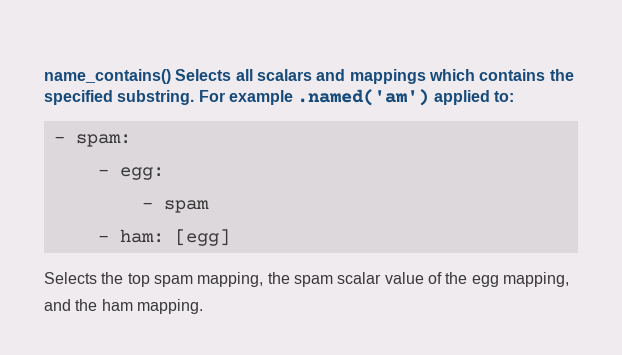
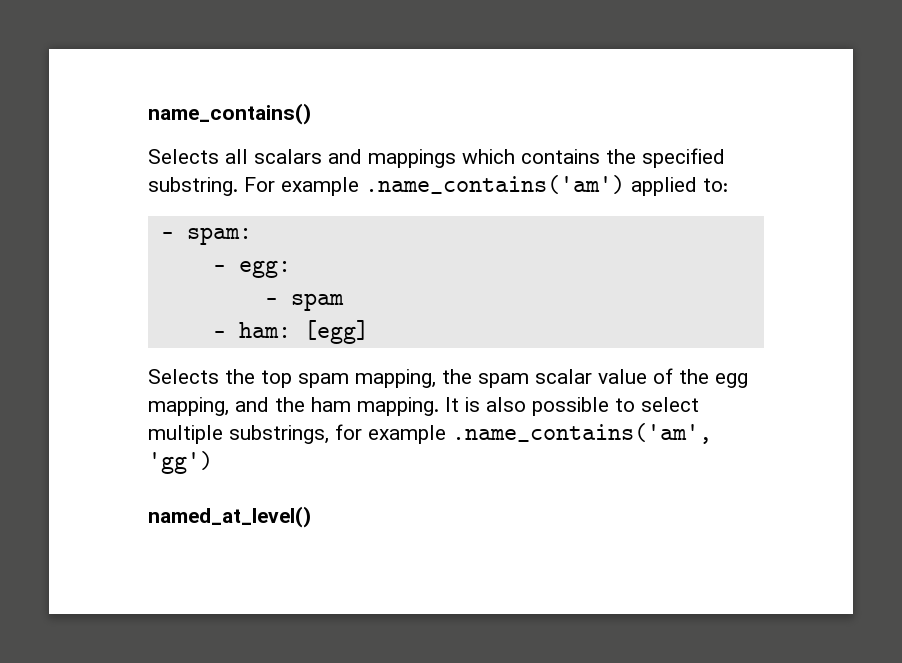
(171, 76) none -> (311, 114) //
[297,89,430,106] .named('am') -> [365,175,625,194] .name_contains('am')
(203, 306) none -> [445,397,699,416] [148,423,712,444] [148,451,213,474] [148,506,311,528] It is also possible to select multiple substrings, for example .name_contains('am', 'gg') // named_at_level()

